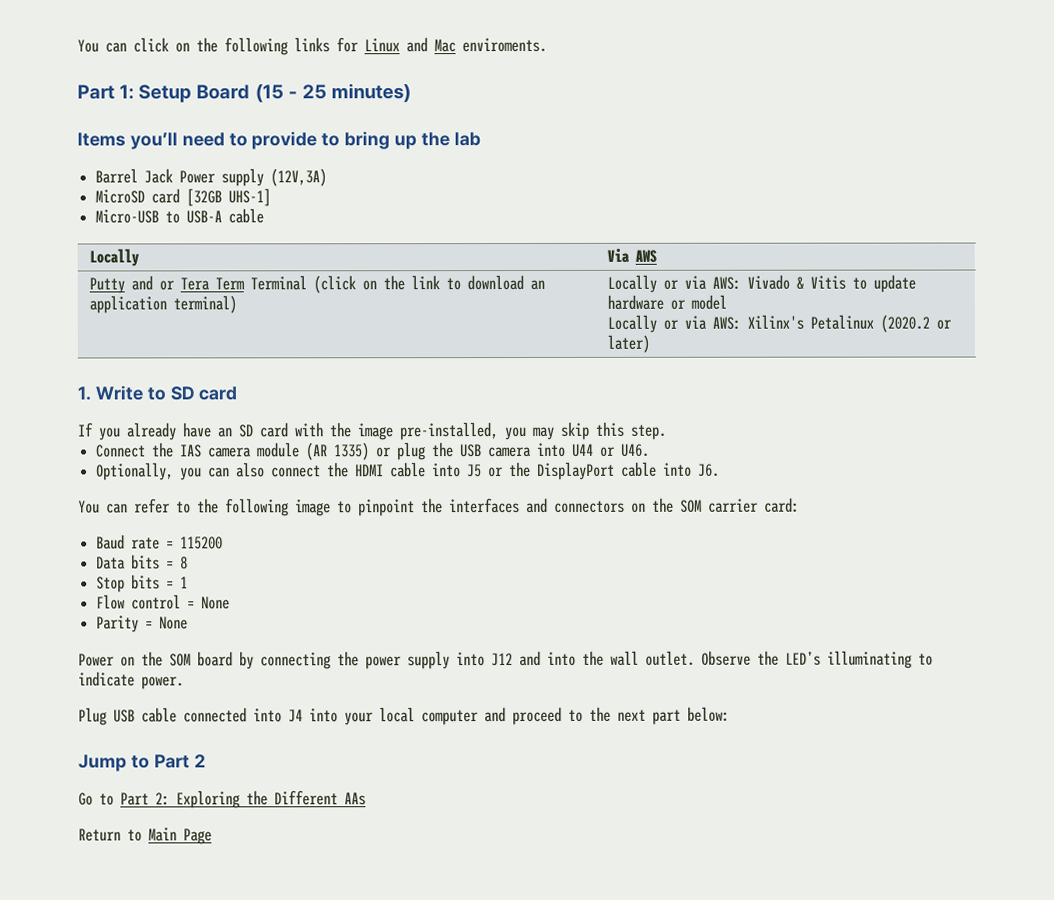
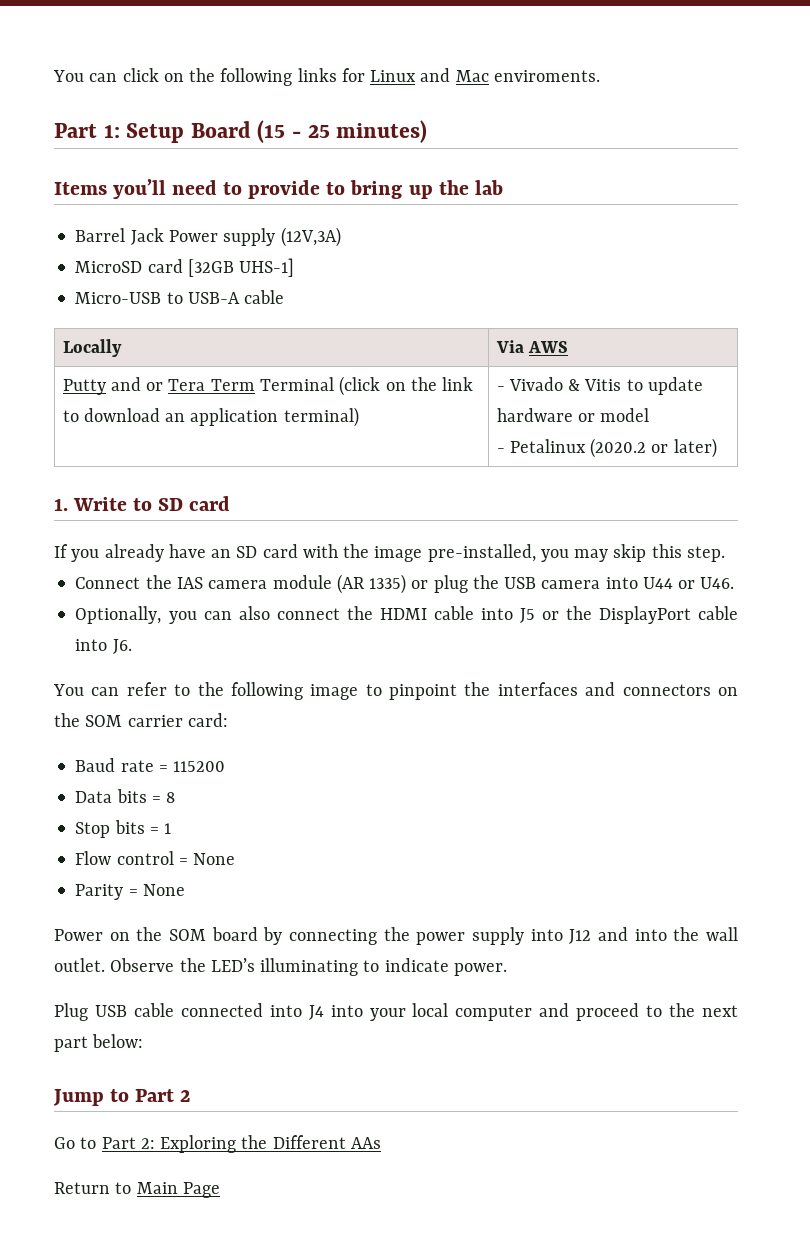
[607,274,742,293] Locally or via AWS: -> [496,386,505,391] -
[607,314,805,333] Locally or via AWS: Xilinx's -> [496,448,505,453] -

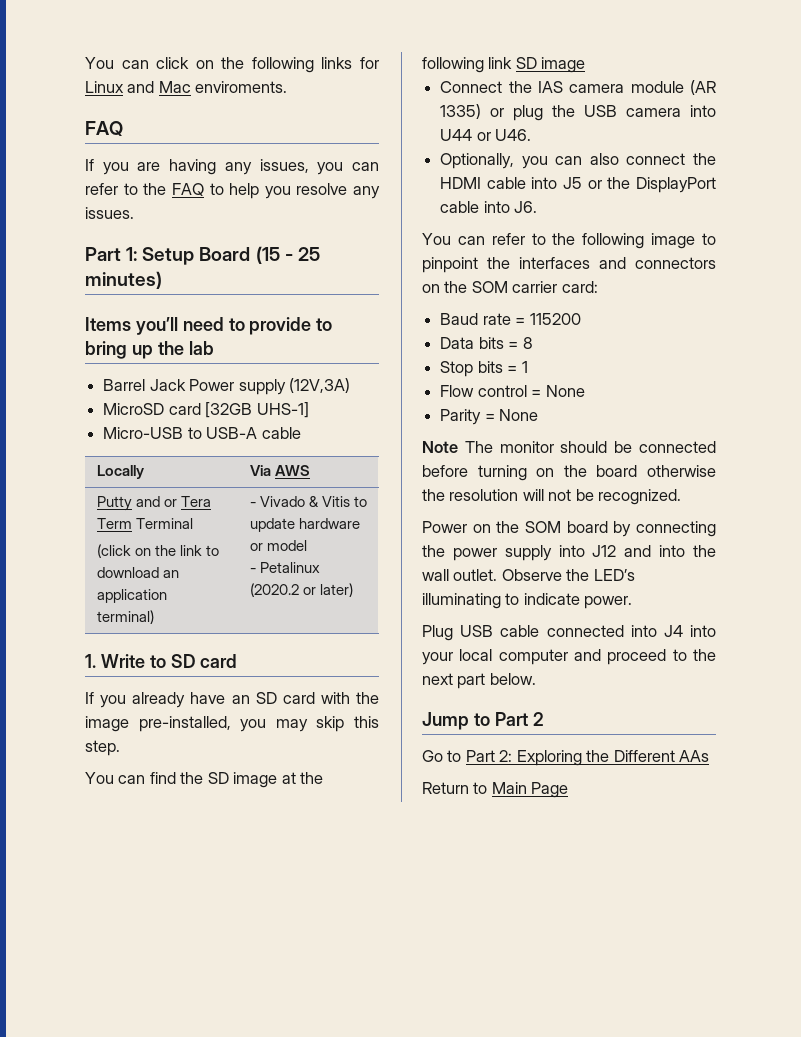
(600, 76) none -> [85,121,123,136] [85,159,380,175] [85,183,380,199] [85,207,134,219] // FAQ // If you are having any issues, you can refer to the FAQ to help you resolve any issues.
(335, 384) none -> (193, 523) //
(725, 554) none -> [85,772,324,788] [422,57,586,73] // You can find the SD image at the following link SD image
(185, 890) none -> [422,441,716,453] [422,465,716,481] [422,489,682,505] // Note The monitor should be connected before turning on the board otherwise the resolution will not be recognized.
[92,1034,144,1048] below: -> [489,673,536,685] below.

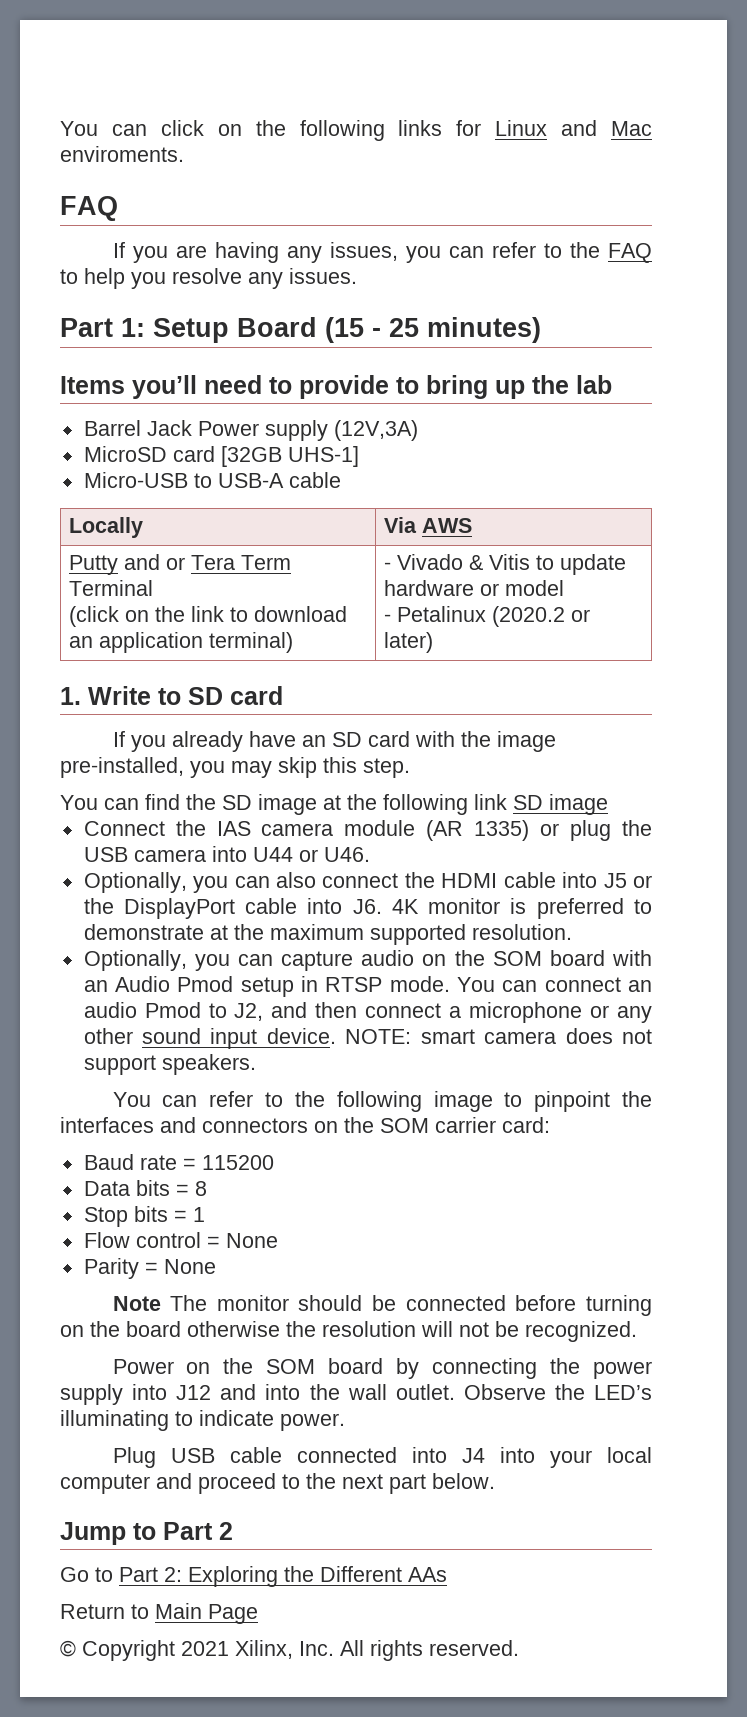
(538, 207) none -> [391,898,653,919] [83,924,572,945] [83,950,652,971] [83,976,652,997] [83,1002,652,1023] [83,1028,652,1049] [83,1054,256,1075] 4K monitor is preferred to demonstrate at the maximum supported resolution. // Optionally, you can capture audio on the SOM board with an Audio Pmod setup in RTSP mode. You can connect an audio Pmod to J2, and then connect a microphone or any other sound input device. NOTE: smart camera does not support speakers.
(569, 790) none -> [60,1640,519,1661] // © Copyright 2021 Xilinx, Inc. All rights reserved.

